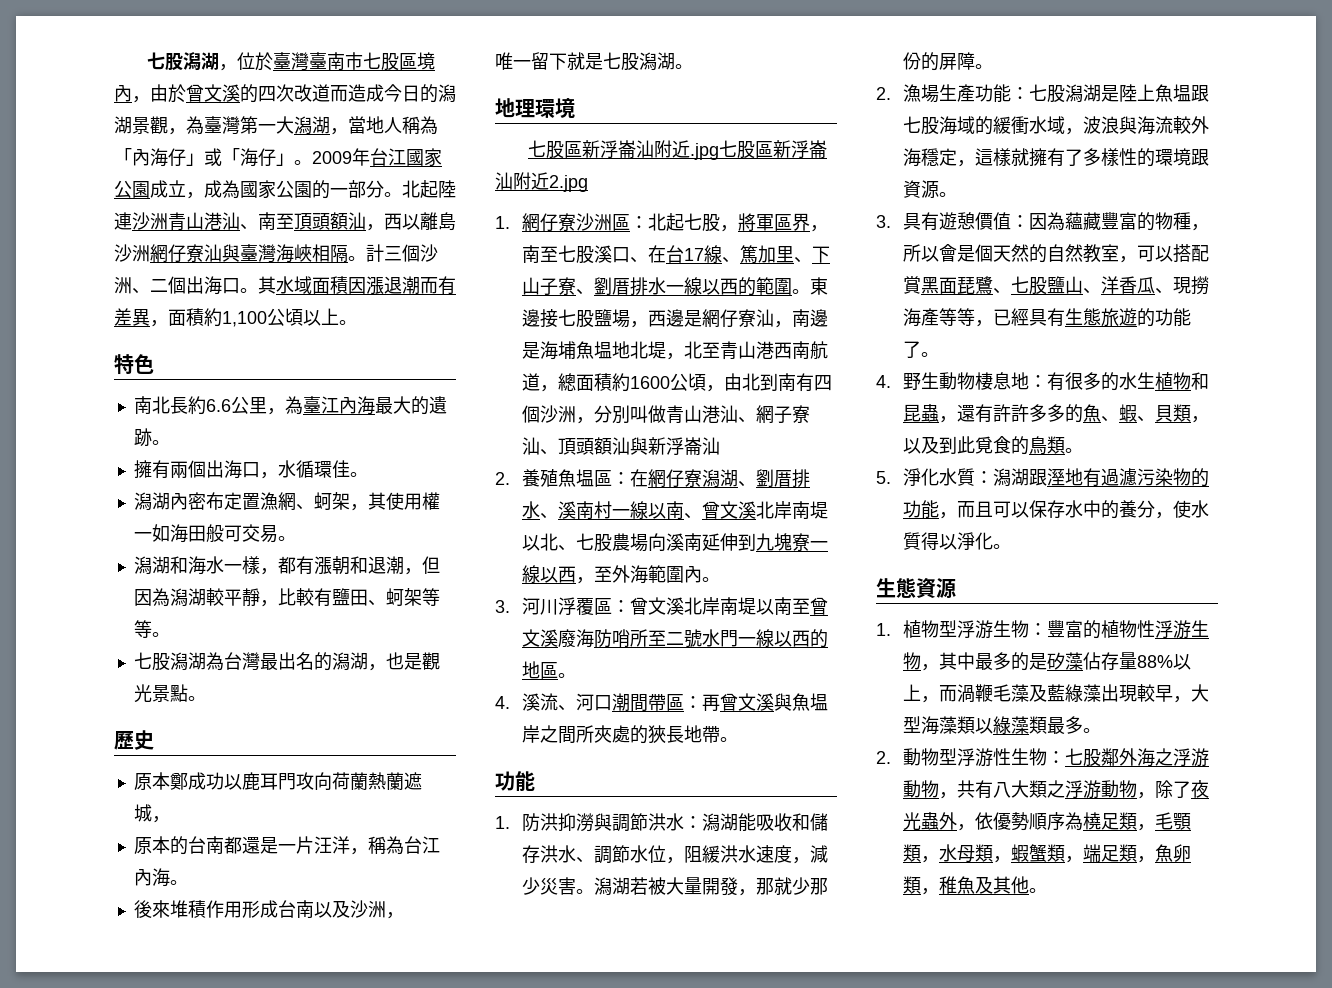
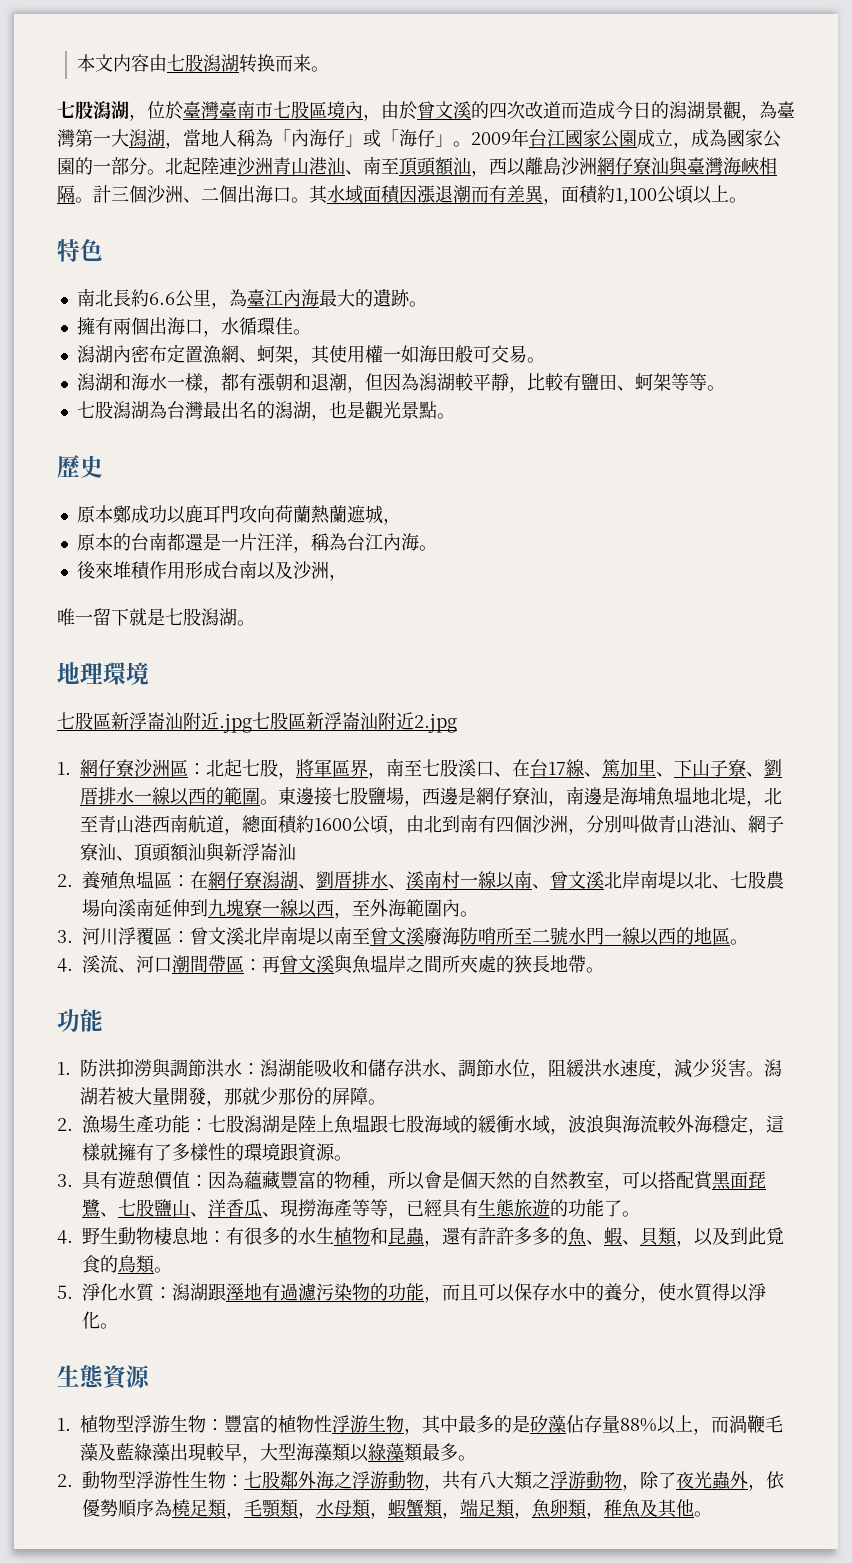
(147, 61) none -> [77,54,330,73] 本文内容由七股潟湖转换而来。 //

